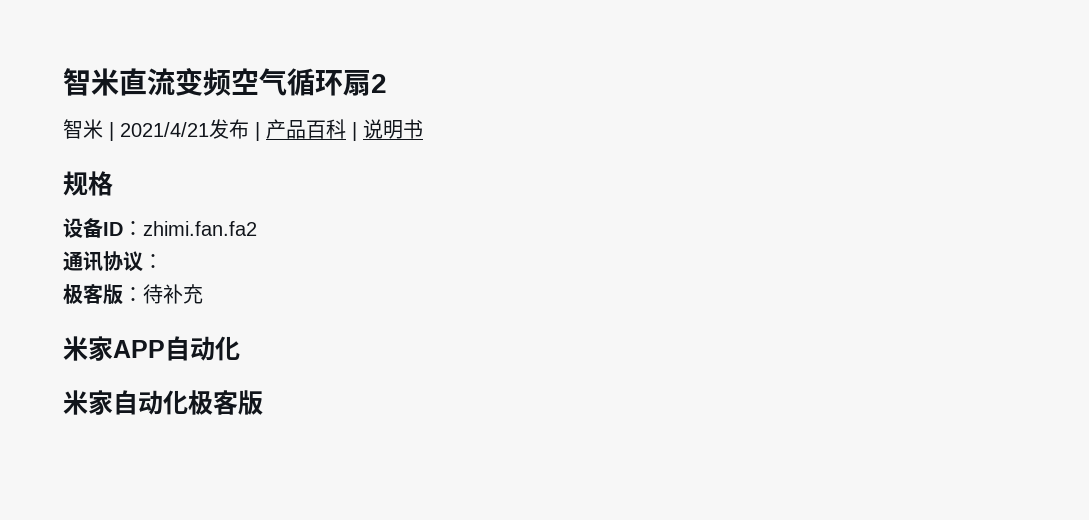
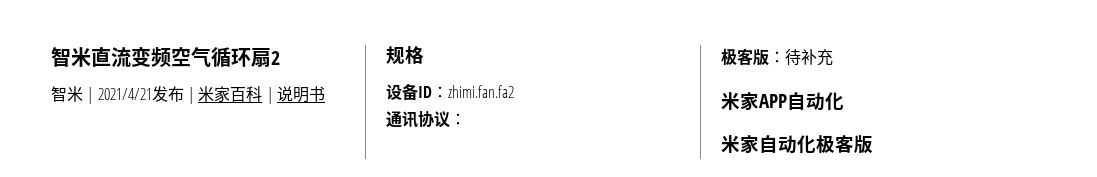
[266,119,306,139] 产品 -> [198,86,231,103] 米家

